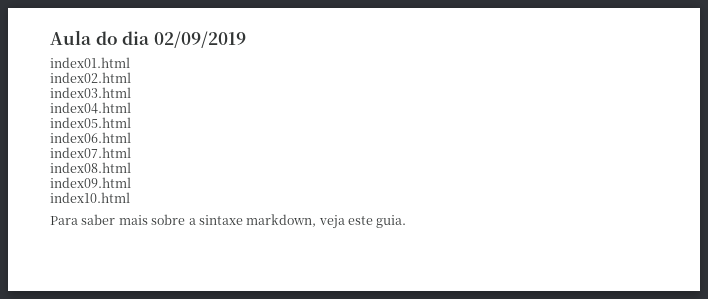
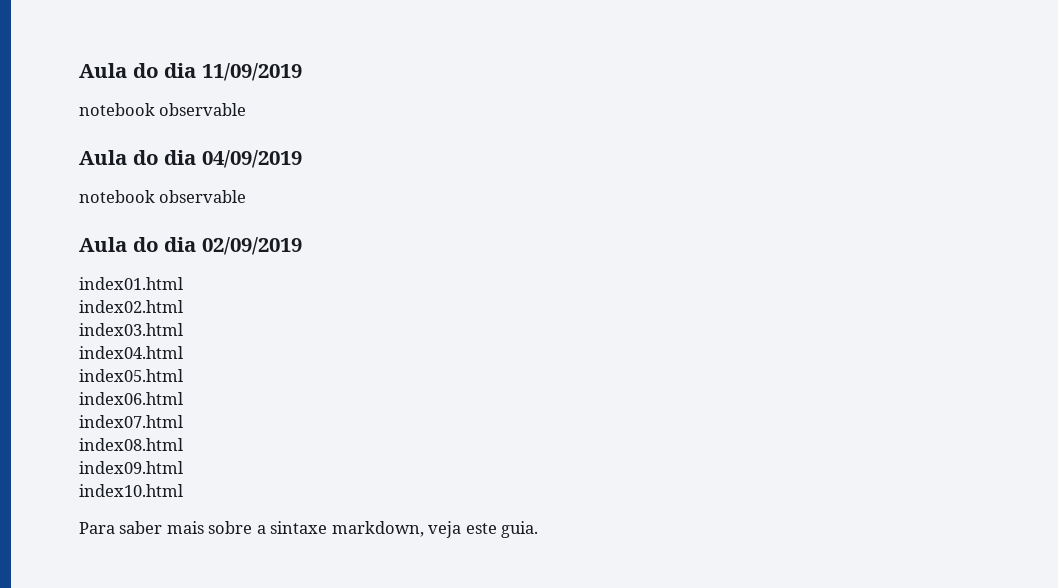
[50,30,150,45] Aula do dia -> [79,63,302,81] [79,103,247,116] [79,150,302,168] [79,190,247,203] [79,237,197,252] Aula do dia 11/09/2019 // notebook observable // Aula do dia 04/09/2019 // notebook observable // Aula do dia

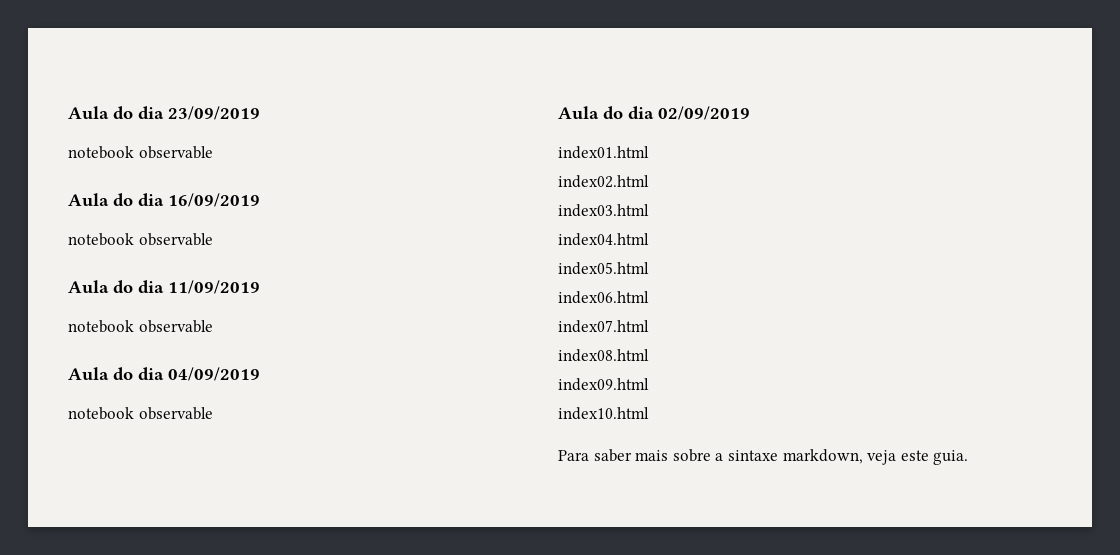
[79,63,197,78] Aula do dia -> [68,106,260,120] [68,146,213,159] [68,193,260,207] [68,233,213,246] [68,280,164,294] Aula do dia 23/09/2019 // notebook observable // Aula do dia 16/09/2019 // notebook observable // Aula do dia

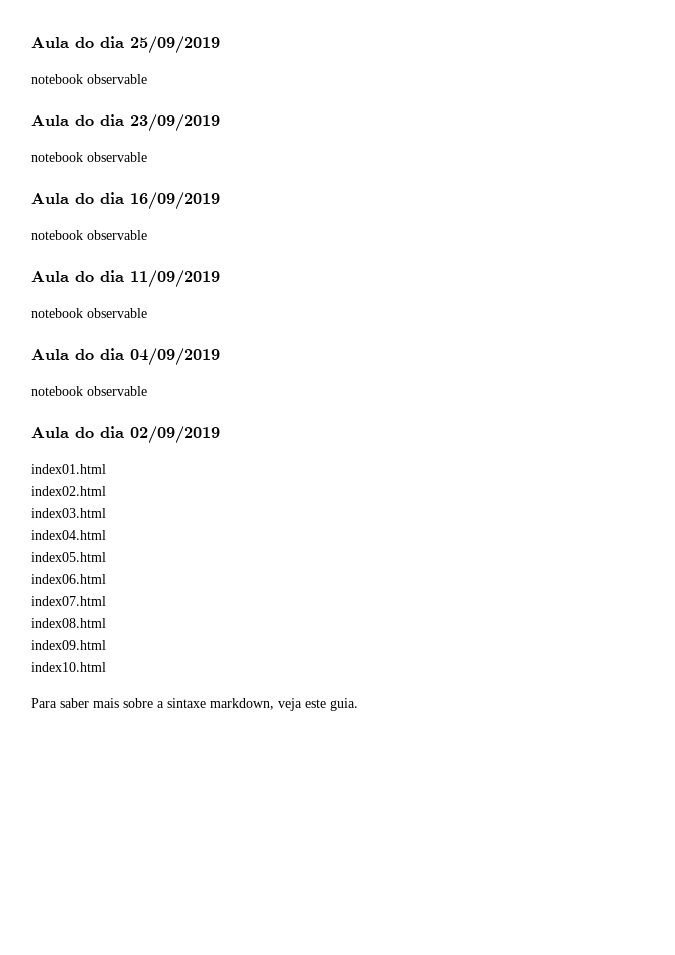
[68,106,164,120] Aula do dia -> [31,36,220,54] [31,74,147,84] [31,114,124,126] Aula do dia 25/09/2019 // notebook observable // Aula do dia

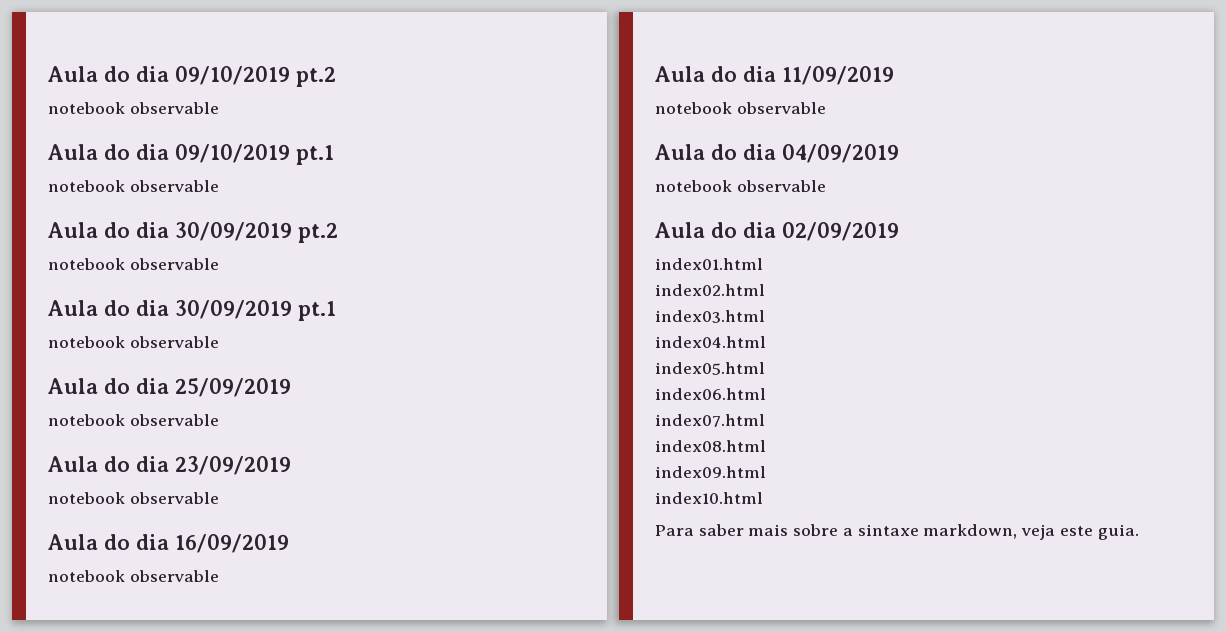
[31,36,124,48] Aula do dia -> [48,66,336,87] [48,102,219,114] [48,144,334,165] [48,180,219,192] [48,222,338,243] [48,258,219,270] [48,300,336,321] [48,336,219,348] [48,378,169,394] Aula do dia 09/10/2019 pt.2 // notebook observable // Aula do dia 09/10/2019 pt.1 // notebook observable // Aula do dia 30/09/2019 pt.2 // notebook observable // Aula do dia 30/09/2019 pt.1 // notebook observable // Aula do dia

